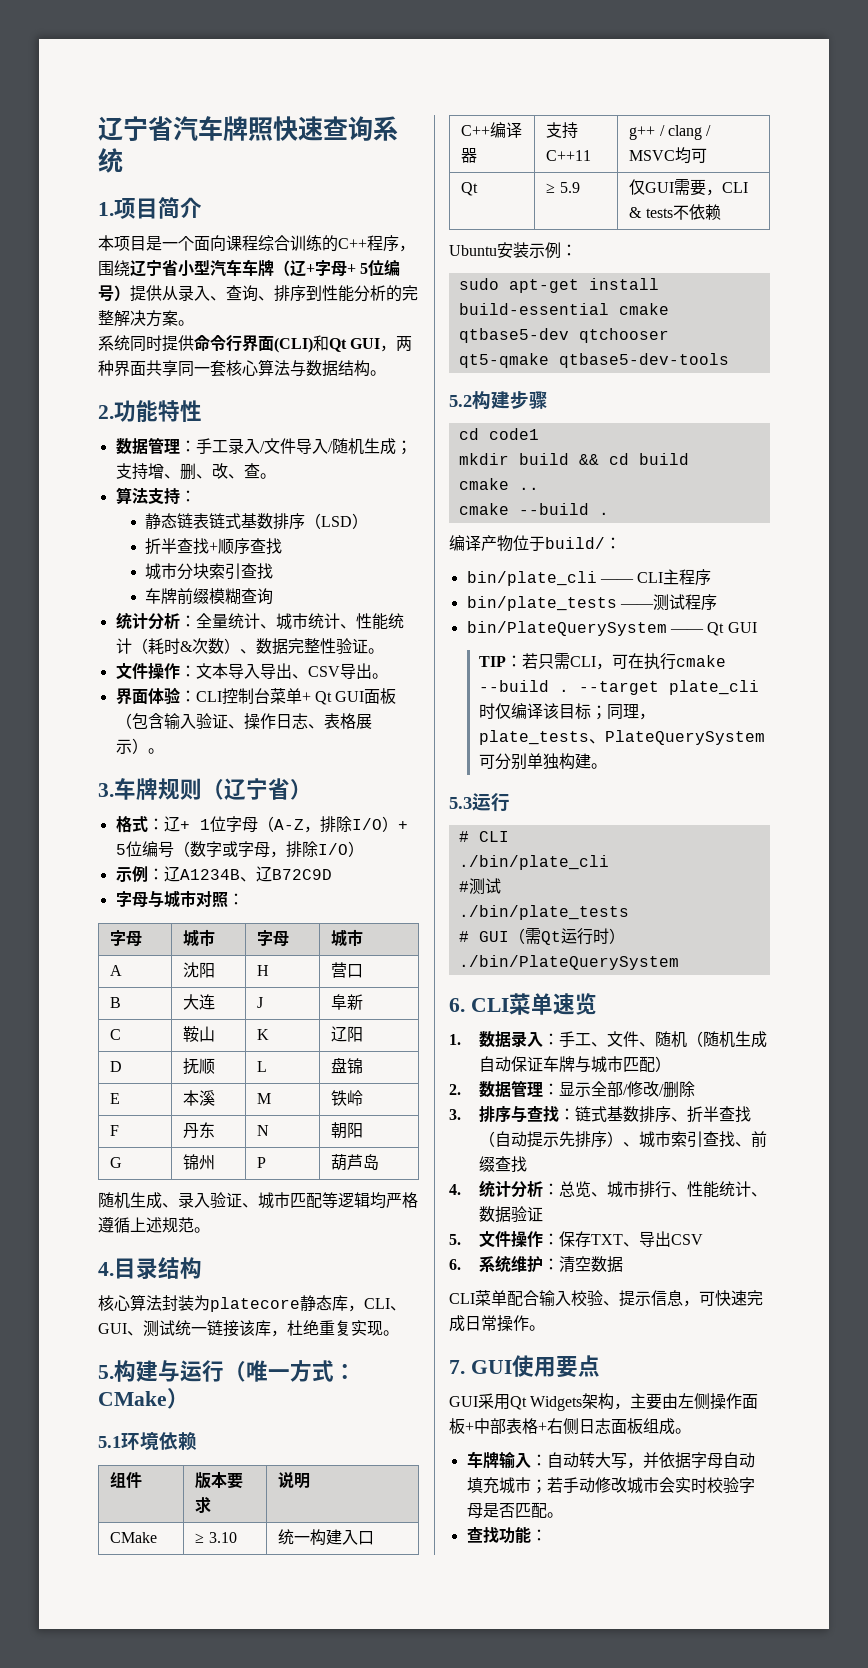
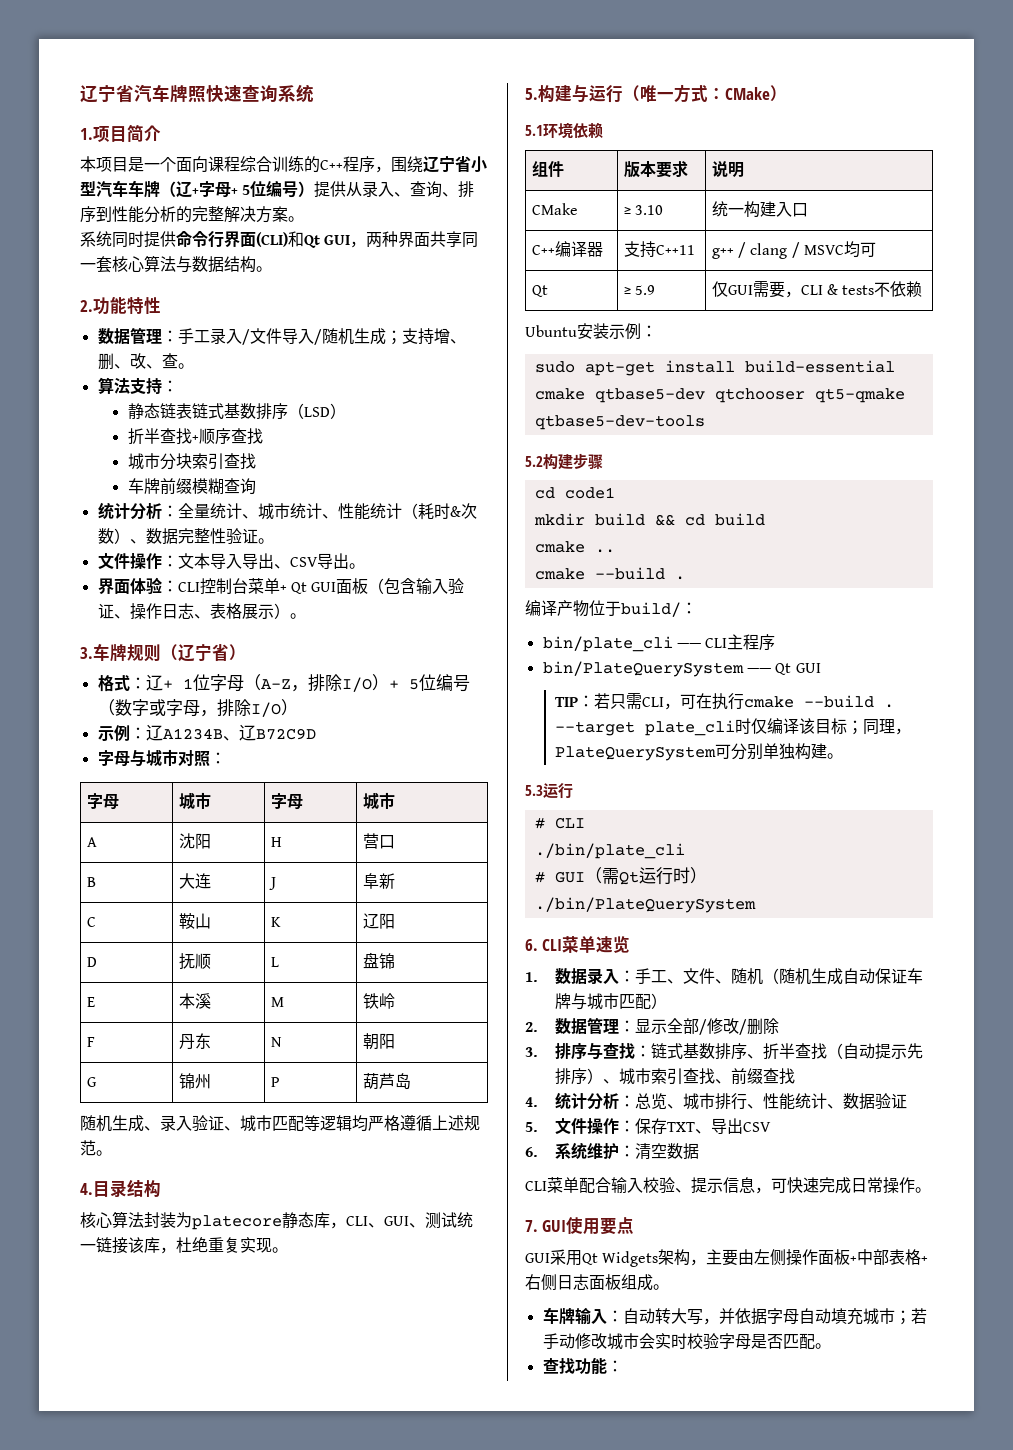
[466,594,717,611] // bin/plate_tests ——测试程序 -> (776, 642) none
[478,730,605,745] plate_tests、 -> (912, 731) none
[458,878,501,895] [458,905,629,920] // #测试 // ./bin/plate_tests -> (685, 851) none

